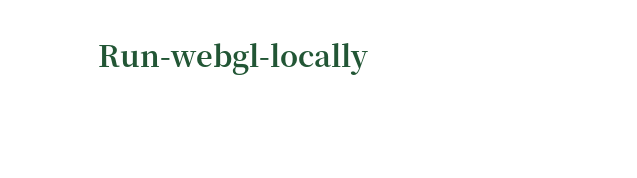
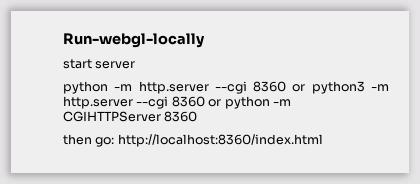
(368, 59) none -> [63,59,136,69] [63,81,389,94] [63,96,291,109] [63,111,198,122] [63,134,323,147] // start server // python -m http.server --cgi 8360 or python3 -m http.server --cgi 8360 or python -m CGIHTTPServer 8360 // then go: http://localhost:8360/index.html

